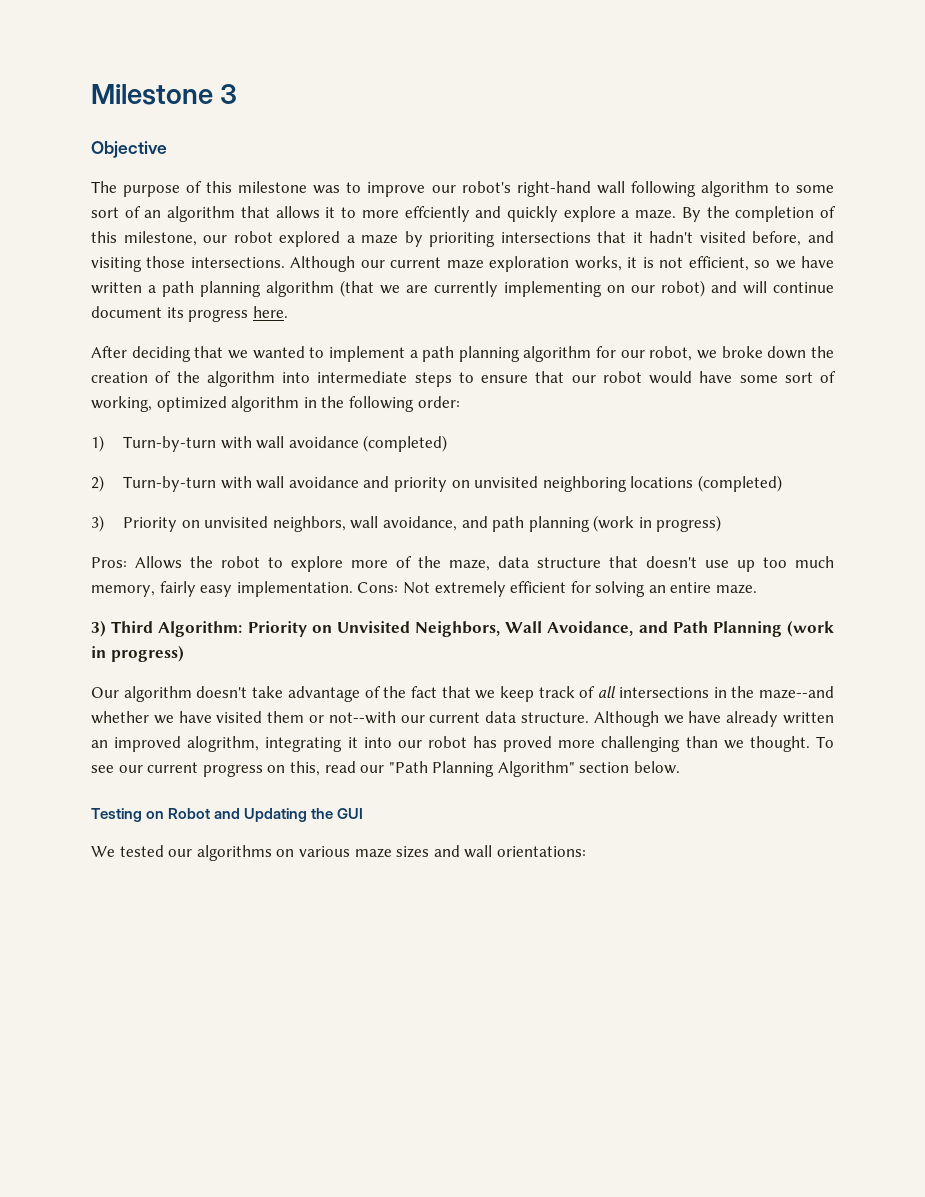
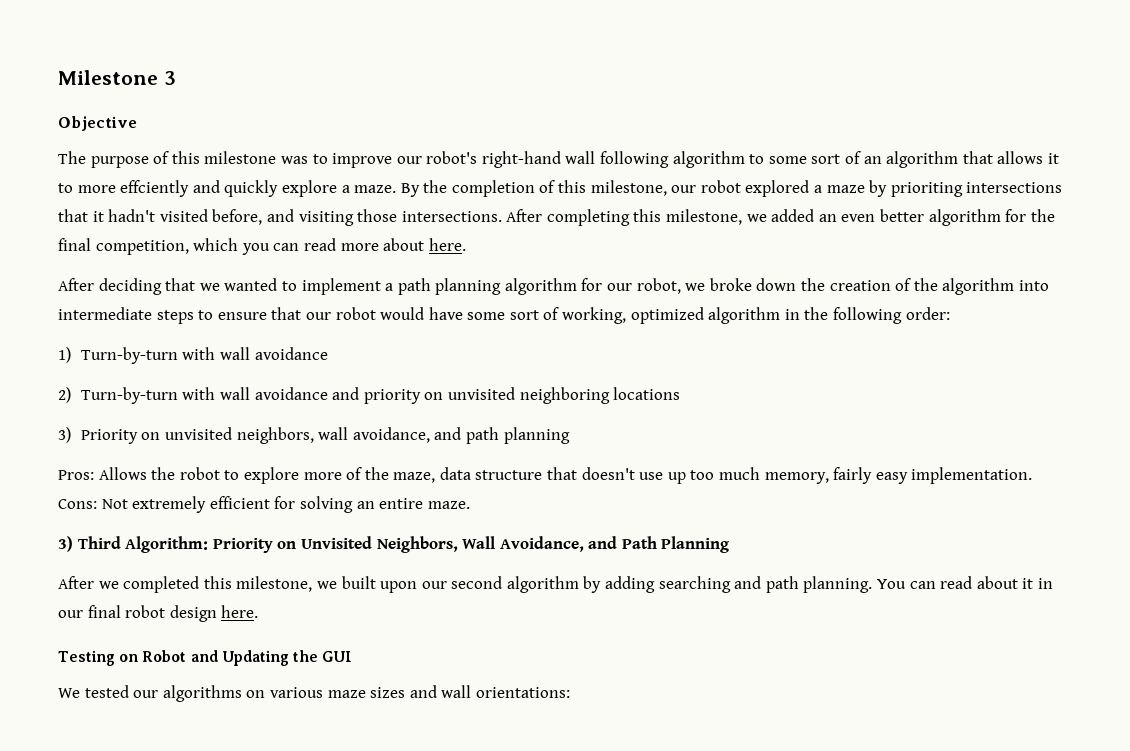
[290,256,834,272] [91,280,834,297] [91,306,249,322] Although our current maze exploration works, it is not efficient, so we have written a path planning algorithm (that we are currently implementing on our robot) and will continue document its progress -> [506,209,1055,226] [58,238,425,255] After completing this milestone, we added an even better algorithm for the final competition, which you can read more about
[363,435,448,452] (completed) -> (328, 353) none
[697,475,782,492] (completed) -> (681, 393) none
[593,515,722,532] (work in progress) -> (570, 435) none
[786,620,834,637] [91,645,184,662] [91,686,834,702] [91,711,834,727] [91,736,834,752] [91,761,681,777] (work in progress) // Our algorithm doesn't take advantage of the fact that we keep track of all intersections in the maze--and whether we have visited them or not--with our current data structure. Although we have already written an improved alogrithm, integrating it into our robot has proved more challenging than we thought. To see our current progress on this, read our "Path Planning Algorithm" section below. -> [58,576,1053,593] [58,605,259,622] // After we completed this milestone, we built upon our second algorithm by adding searching and path planning. You can read about it in our final robot design here.

